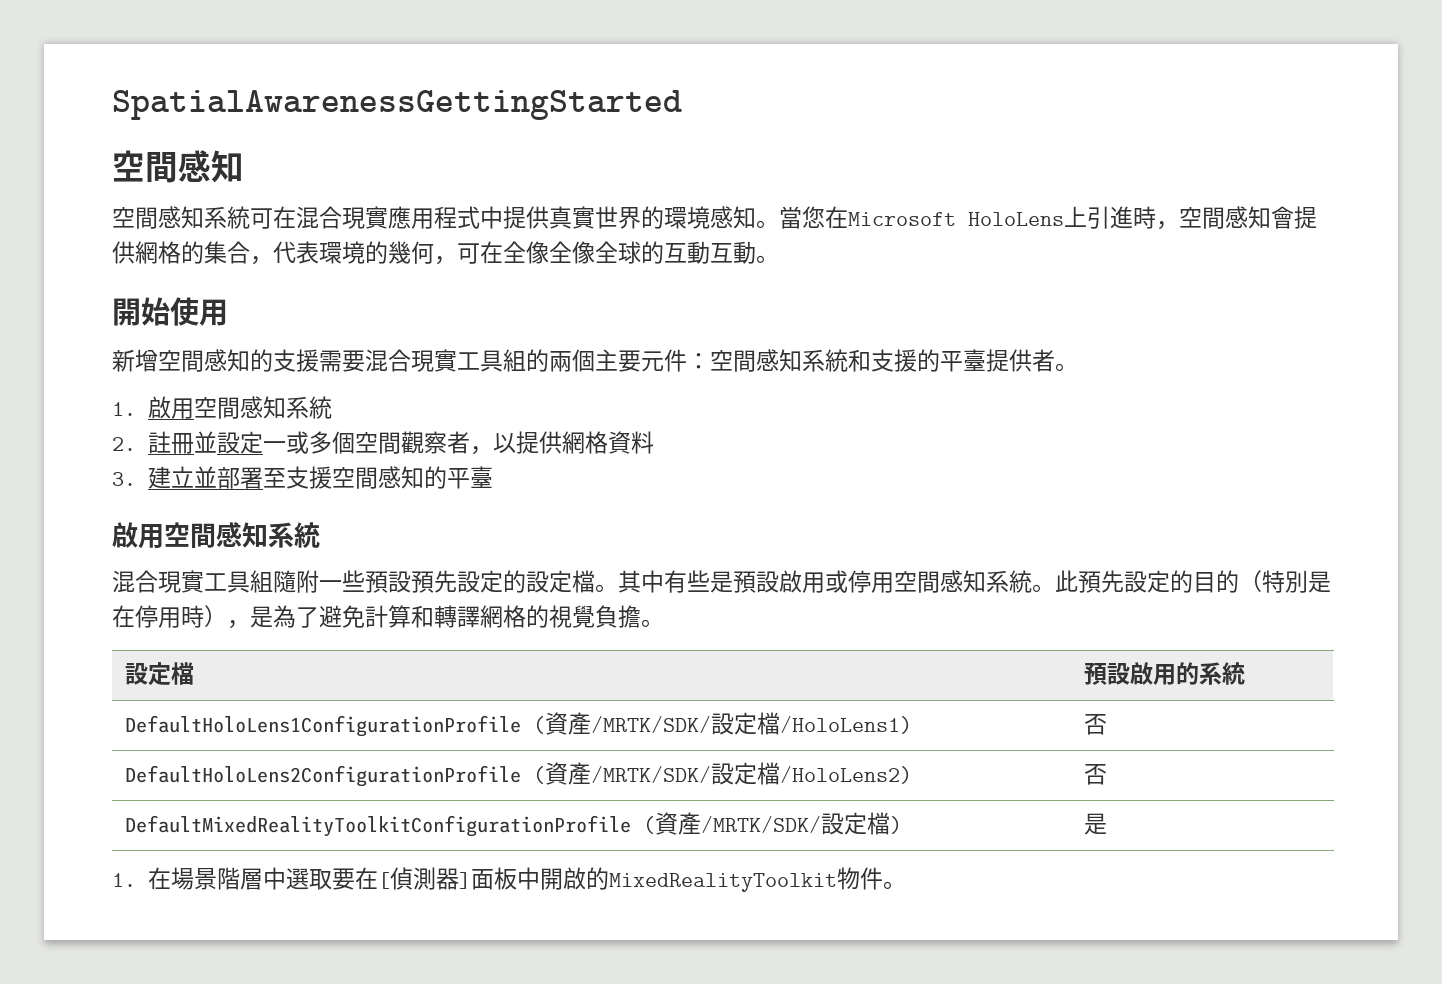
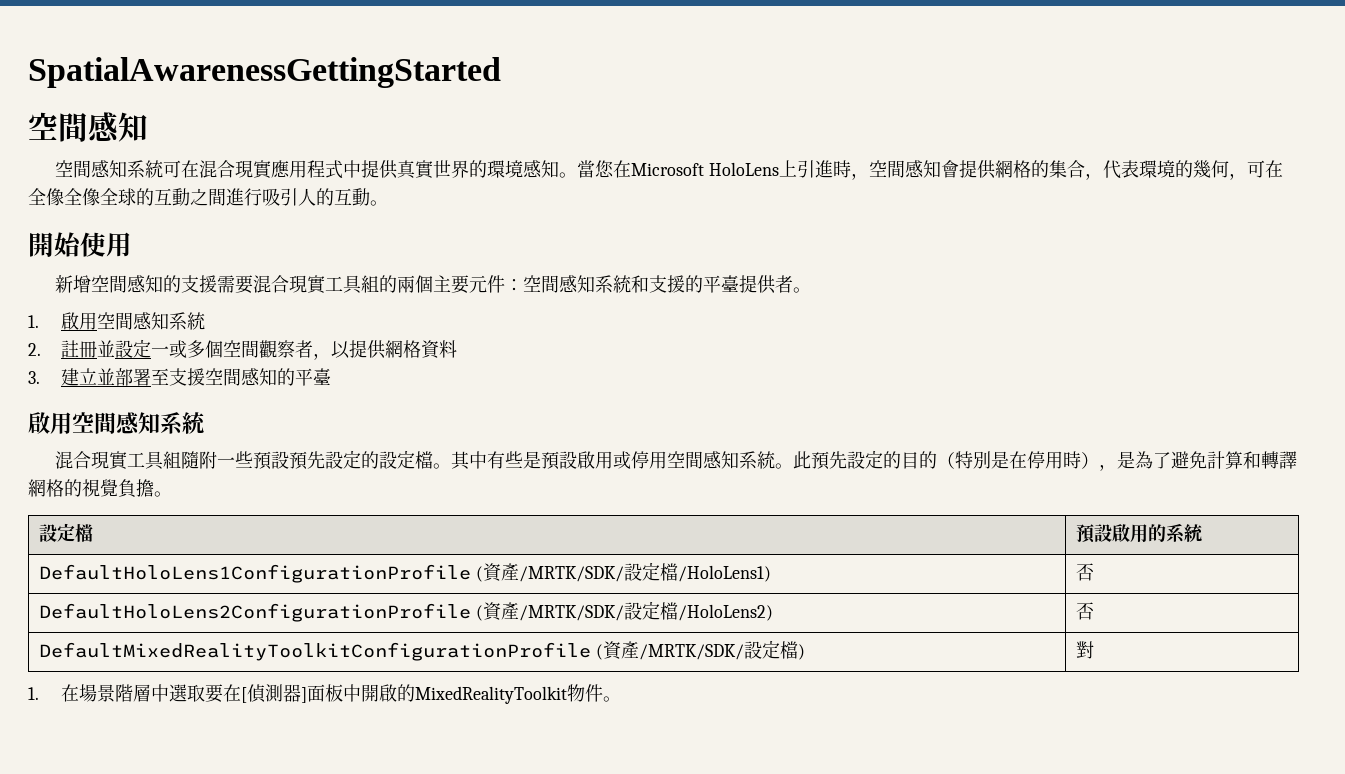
(710, 252) none -> [190,188,334,206] 之間進行吸引人的
[1084,813,1108,835] 是 -> [1076,641,1095,659] 對

